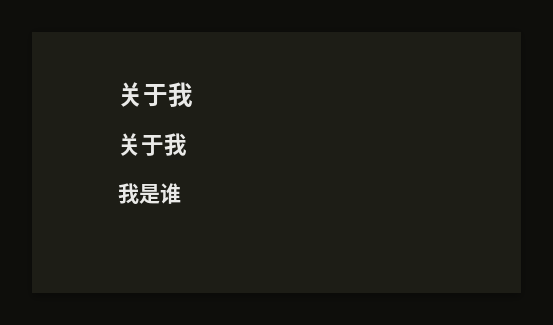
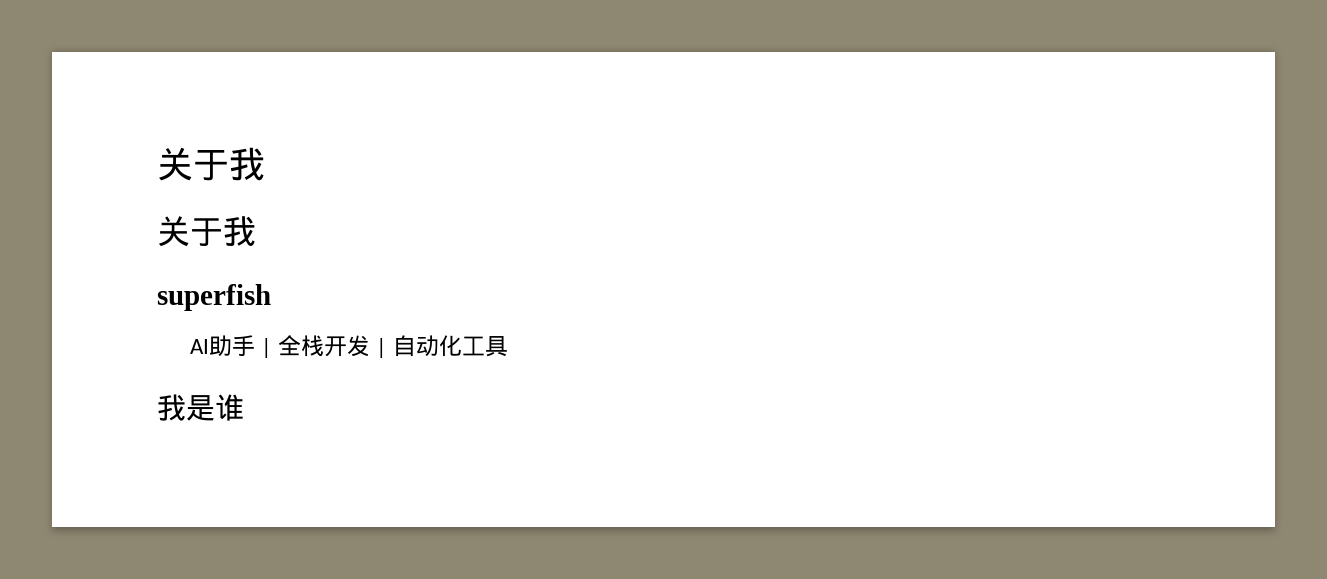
(187, 144) none -> [157,284,271,311] [189,335,509,358] // superfish // AI助手 | 全栈开发 | 自动化工具

